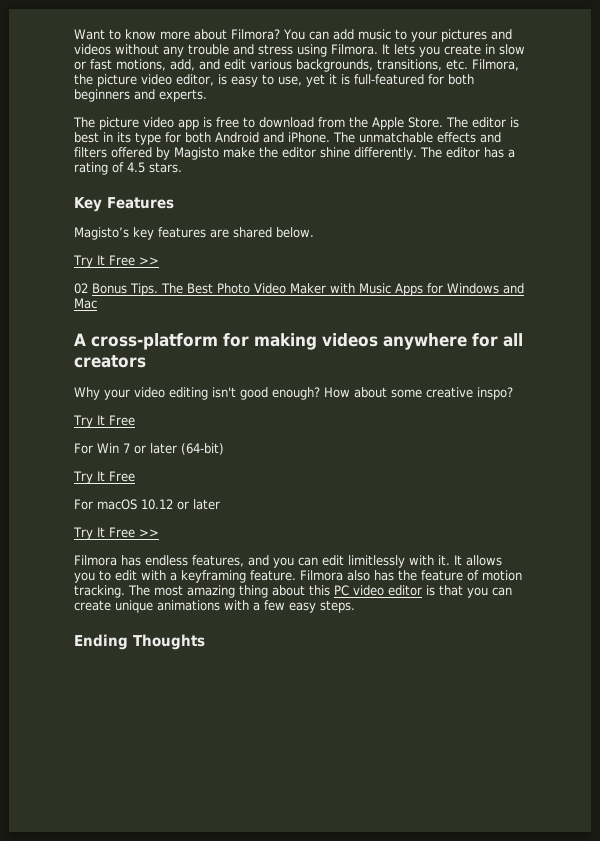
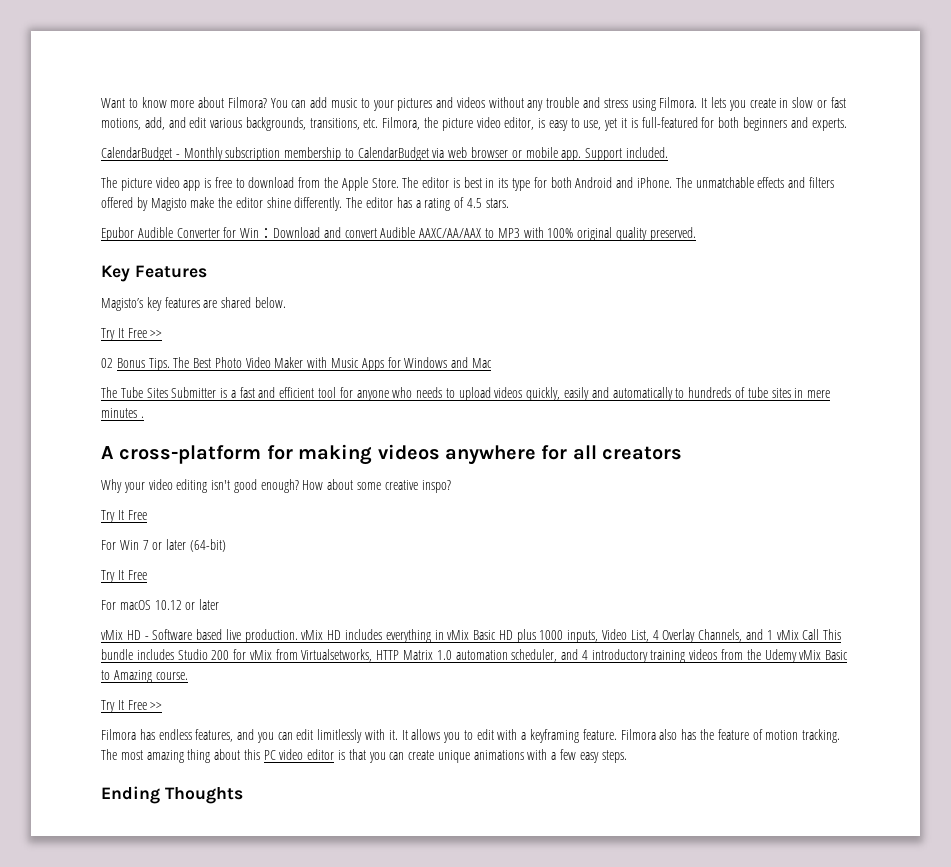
(207, 95) none -> [101,147,668,161] // CalendarBudget - Monthly subscription membership to CalendarBudget via web browser or mobile app. Support included.
(182, 167) none -> [101,227,696,241] // Epubor Audible Converter for Win：Download and convert Audible AAXC/AA/AAX to MP3 with 100% original quality preserved.
(97, 303) none -> [101,387,831,401] [101,408,144,418] // The Tube Sites Submitter is a fast and efficient tool for anyone who needs to upload videos quickly, easily and automatically to hundreds of tube sites in mere minutes .
(220, 504) none -> [101,629,842,643] [101,649,849,663] [101,670,188,683] // vMix HD - Software based live production. vMix HD includes everything in vMix Basic HD plus 1000 inputs, Video List, 4 Overlay Channels, and 1 vMix Call This bundle includes Studio 200 for vMix from Virtualsetworks, HTTP Matrix 1.0 automation scheduler, and 4 introductory training videos from the Udemy vMix Basic to Amazing course.

